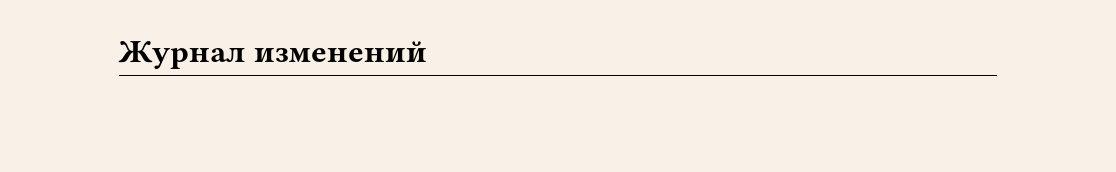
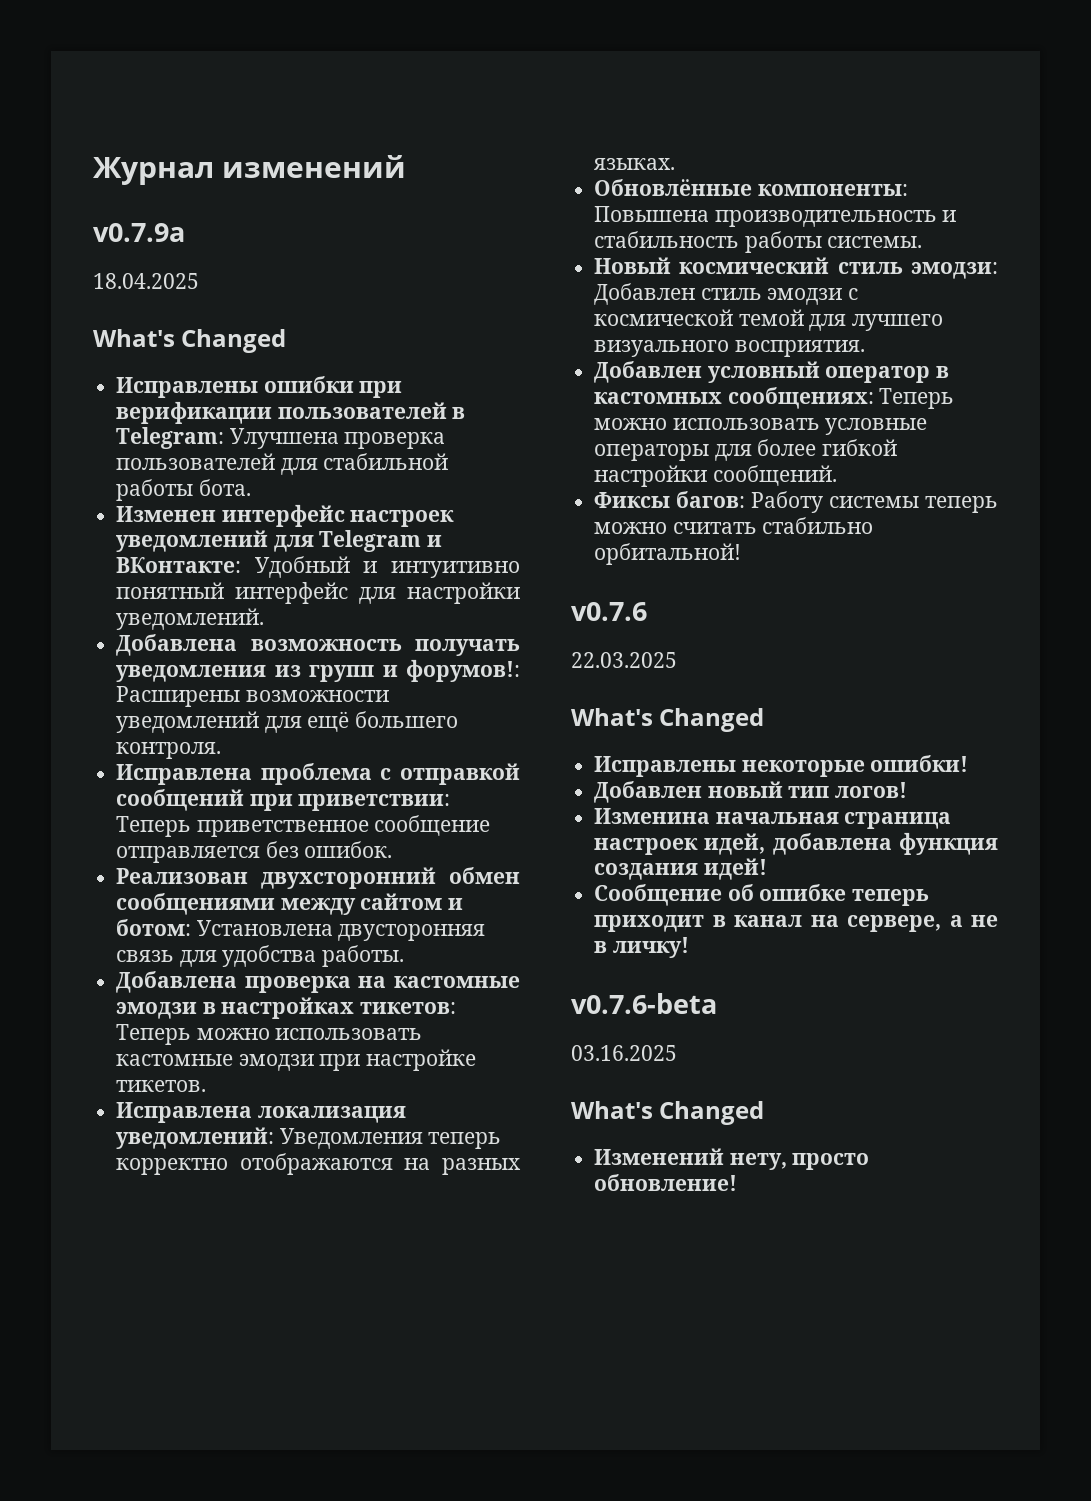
(427, 51) none -> [93,223,185,242] [93,273,199,289] [93,329,287,353] [116,376,403,398] [116,401,466,424] [116,427,446,449] [116,453,449,475] [116,479,251,501] [116,504,455,527] [116,530,443,552] [116,556,520,578] [116,582,520,604] [116,608,265,630] [116,634,520,656] [116,659,520,682] [116,686,389,707] [116,711,459,733] [116,742,222,759] [116,763,520,785] [116,789,451,811] [116,815,491,837] [116,841,393,863] [116,867,520,889] [116,893,464,915] [116,919,486,941] [116,945,405,967] [116,971,520,993] [116,997,457,1019] [116,1024,423,1045] [116,1049,477,1071] [116,1080,207,1092] [116,1102,406,1123] [116,1127,502,1149] [116,1153,521,1175] [594,158,676,170] [594,179,908,196] [594,206,957,227] [594,231,923,253] [594,257,998,279] [594,283,859,305] [594,309,944,331] [594,340,865,357] [594,361,950,383] [594,387,955,409] [594,418,928,435] [594,439,898,461] [594,465,837,487] [594,491,998,513] [594,517,874,534] [594,543,742,565] [571,602,647,621] [571,652,677,668] [571,708,765,732] [594,755,969,777] [594,781,908,803] [594,808,952,829] [594,832,998,855] [594,858,767,880] [594,884,930,906] [594,915,998,932] [594,937,689,958] [571,993,717,1014] [571,1045,677,1061] [571,1101,765,1125] [594,1148,870,1170] [594,1174,738,1191] // v0.7.9a // 18.04.2025 // What's Changed // Исправлены ошибки при верификации пользователей в Telegram: Улучшена проверка пользователей для стабильной работы бота. // Изменен интерфейс настроек уведомлений для Telegram и ВКонтакте: Удобный и интуитивно понятный интерфейс для настройки уведомлений. // Добавлена возможность получать уведомления из групп и форумов!: Расширены возможности уведомлений для ещё большего контроля. // Исправлена проблема с отправкой сообщений при приветствии: Теперь приветственное сообщение отправляется без ошибок. // Реализован двухсторонний обмен сообщениями между сайтом и ботом: Установлена двусторонняя связь для удобства работы. // Добавлена проверка на кастомные эмодзи в настройках тикетов: Теперь можно использовать кастомные эмодзи при настройке тикетов. // Исправлена локализация уведомлений: Уведомления теперь корректно отображаются на разных языках. // Обновлённые компоненты: Повышена производительность и стабильность работы системы. // Новый космический стиль эмодзи: Добавлен стиль эмодзи с космической темой для лучшего визуального восприятия. // Добавлен условный оператор в кастомных сообщениях: Теперь можно использовать условные операторы для более гибкой настройки сообщений. // Фиксы багов: Работу системы теперь можно считать стабильно орбитальной! // v0.7.6 // 22.03.2025 // What's Changed // Исправлены некоторые ошибки! // Добавлен новый тип логов! // Изменина начальная страница настроек идей, добавлена функция создания идей! // Сообщение об ошибке теперь приходит в канал на сервере, а не в личку! // v0.7.6-beta // 03.16.2025 // What's Changed // Изменений нету, просто обновление!

